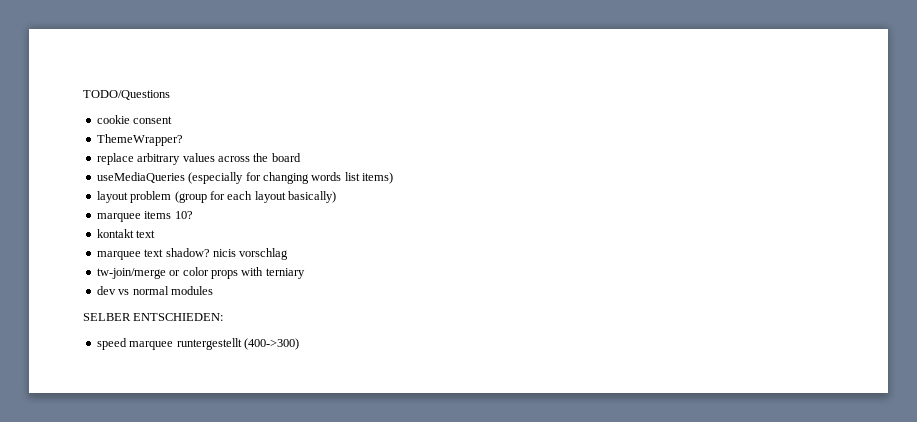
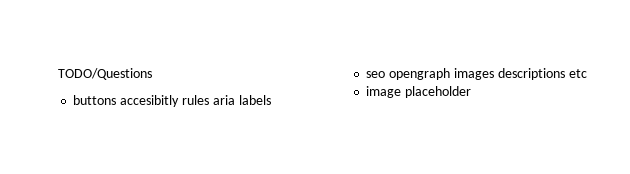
[96,115,173,124] [96,134,183,146] [96,153,301,165] [96,172,393,184] [96,191,336,203] [96,211,193,222] [96,229,156,238] [96,248,289,260] [96,267,305,279] [96,286,213,295] [83,313,224,321] [96,338,299,350] cookie consent // ThemeWrapper? // replace arbitrary values across the board // useMediaQueries (especially for changing words list items) // layout problem (group for each layout basically) // marquee items 10? // kontakt text // marquee text shadow? nicis vorschlag // tw-join/merge or color props with terniary // dev vs normal modules // SELBER ENTSCHIEDEN: // speed marquee runtergestellt (400->300) -> [73,95,271,107] [366,68,587,80] [366,86,472,98] buttons accesibitly rules aria labels // seo opengraph images descriptions etc // image placeholder

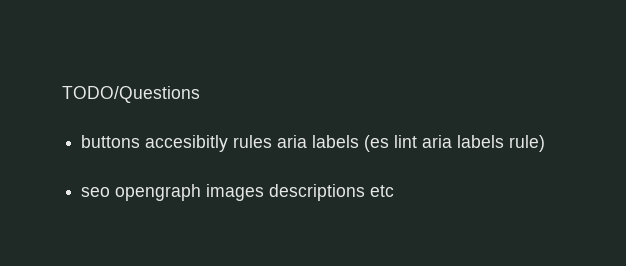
(271, 100) none -> [364,135,546,152] (es lint aria labels rule)
[366,86,472,98] // image placeholder -> (395, 191) none

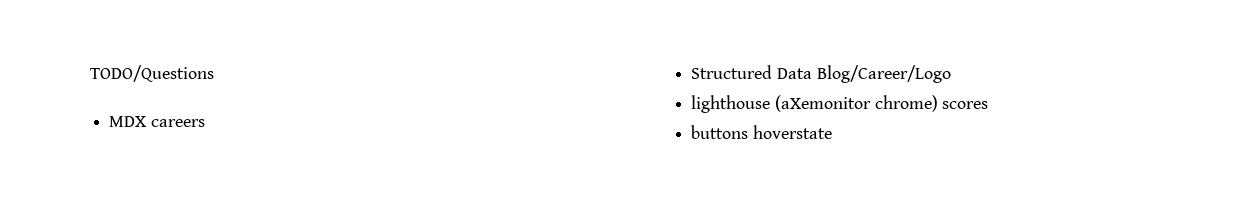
[81,135,546,152] [81,184,395,201] buttons accesibitly rules aria labels (es lint aria labels rule) // seo opengraph images descriptions etc -> [109,116,205,127] [691,65,951,83] [691,95,989,113] [691,125,832,139] MDX careers // Structured Data Blog/Career/Logo // lighthouse (aXemonitor chrome) scores // buttons hoverstate

